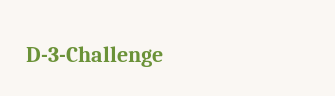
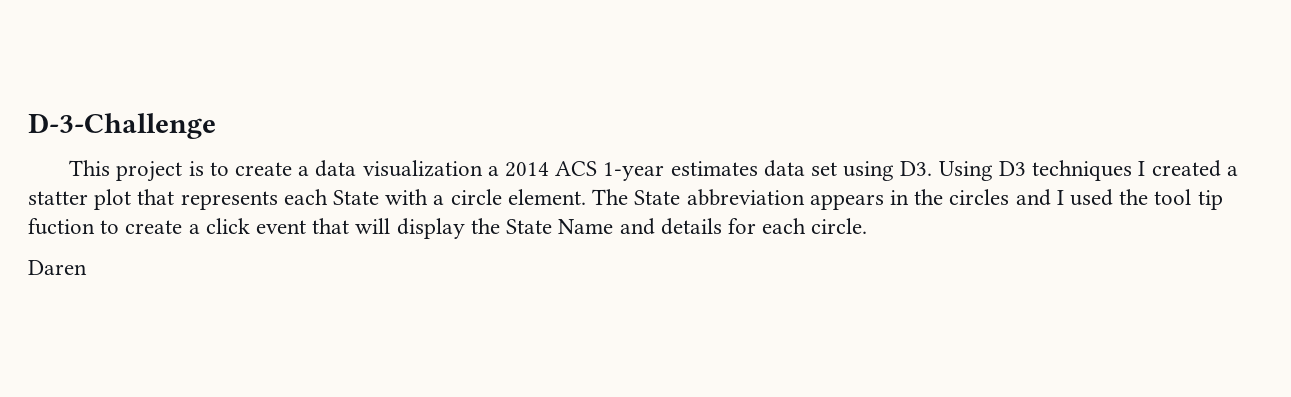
(163, 56) none -> [69,160,1238,182] [28,189,1223,210] [28,218,868,239] [28,260,87,275] // This project is to create a data visualization a 2014 ACS 1-year estimates data set using D3. Using D3 techniques I created a statter plot that represents each State with a circle element. The State abbreviation appears in the circles and I used the tool tip fuction to create a click event that will display the State Name and details for each circle. // Daren

